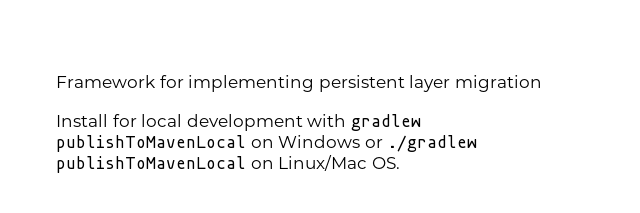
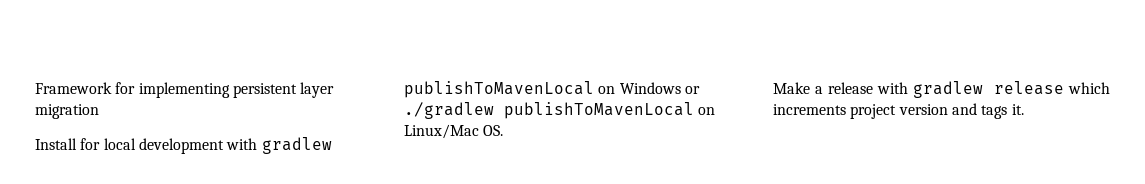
(400, 163) none -> [773,81,1110,98] [773,103,1024,119] // Make a release with gradlew release which increments project version and tags it.

